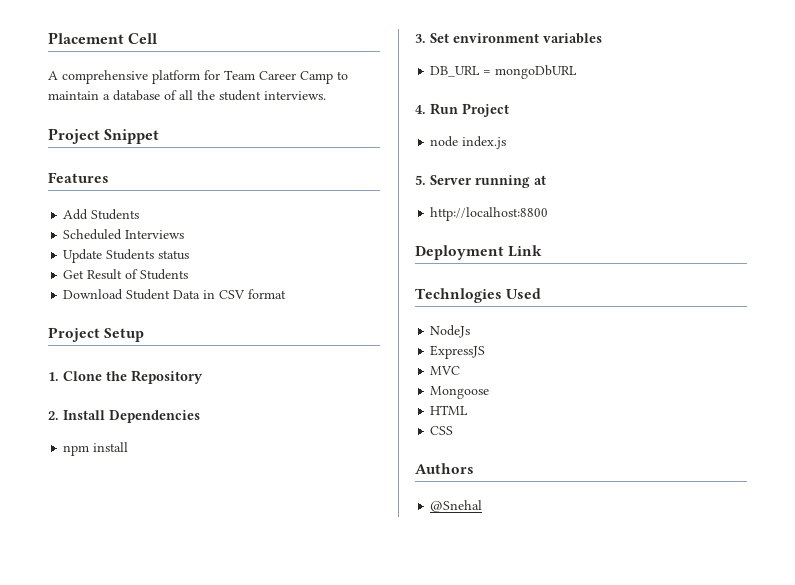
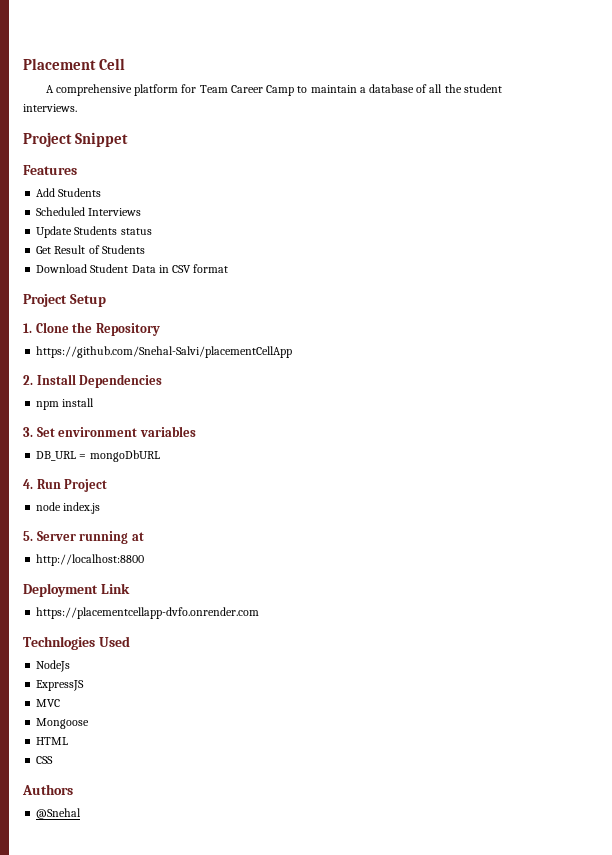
(203, 377) none -> [36,346,293,358] // https://github.com/Snehal-Salvi/placementCellApp
(543, 251) none -> [36,607,260,619] // https://placementcellapp-dvfo.onrender.com

